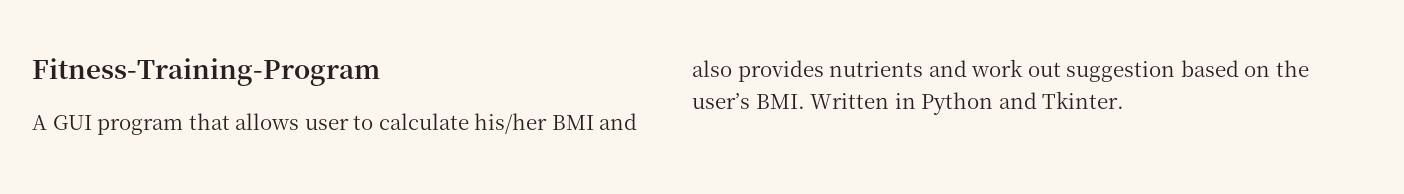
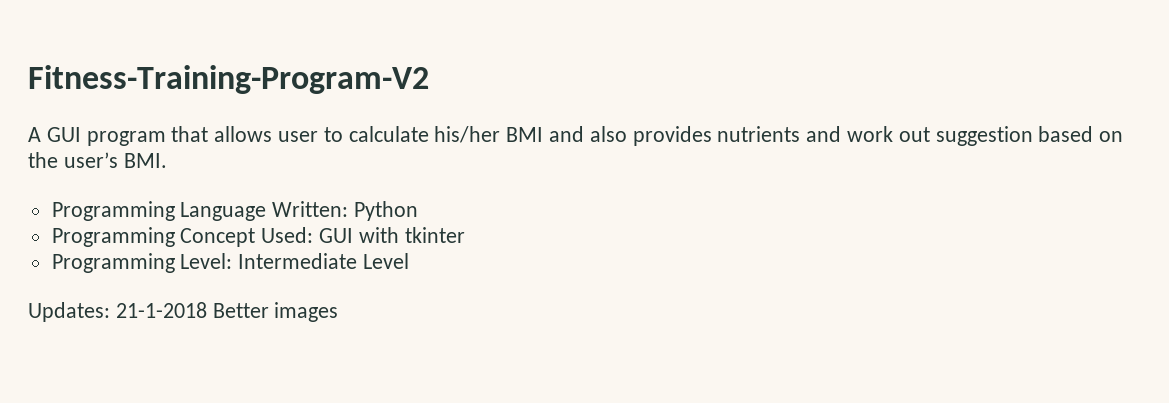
[32,58,380,86] Fitness-Training-Program -> [28,65,429,94] Fitness-Training-Program-V2
[810,91,1125,115] Written in Python and Tkinter. -> [51,201,419,221] [51,227,465,247] [51,253,410,273] [28,302,339,322] // Programming Language Written: Python // Programming Concept Used: GUI with tkinter // Programming Level: Intermediate Level // Updates: 21-1-2018 Better images

